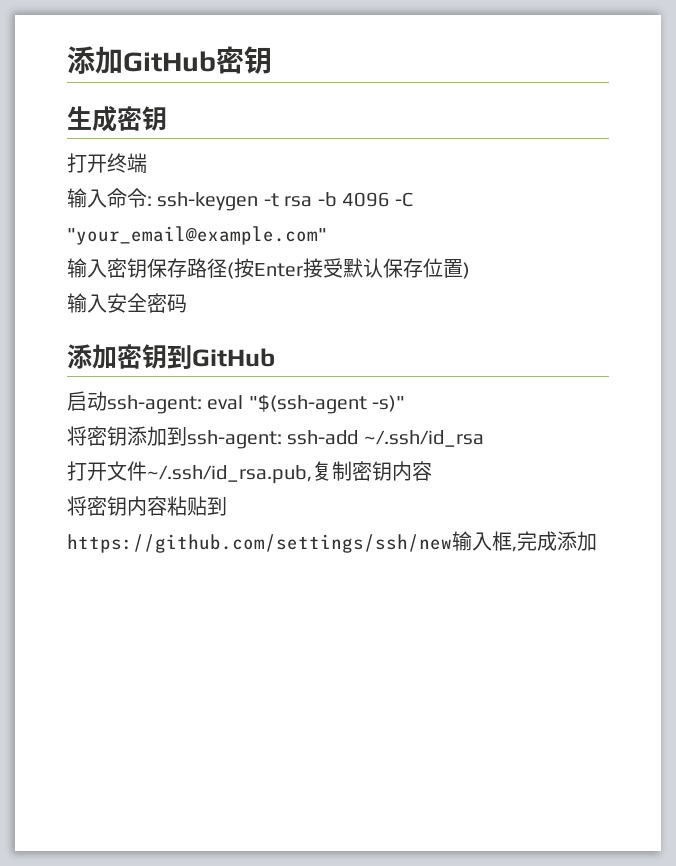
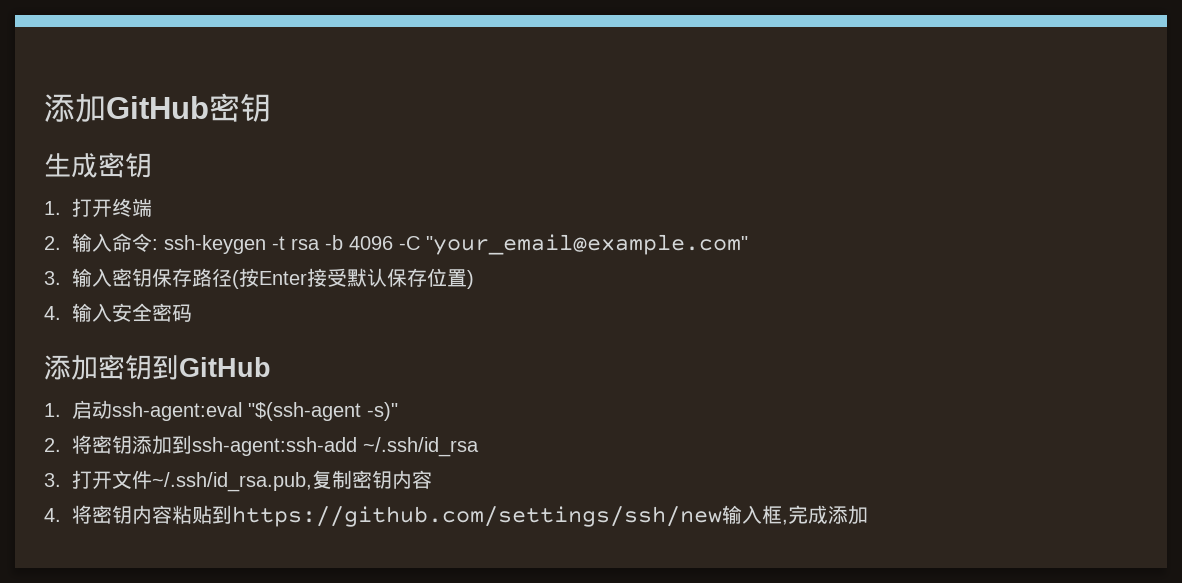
(167, 118) none -> [44,201,61,215] 1.
(147, 163) none -> [44,236,61,250] 2.
(327, 235) none -> [44,271,61,285] 3.
(470, 270) none -> [44,306,61,320] 4.
[67,391,244,414] 启动ssh-agent: eval -> [44,400,242,421] 1.启动ssh-agent:eval
(406, 403) none -> [44,438,61,452] 2.
[187,430,359,449] ssh-agent: ssh-add -> [191,437,357,456] ssh-agent:ssh-add
(484, 438) none -> [44,473,61,487] 3.
(432, 471) none -> [44,508,61,522] 4.

